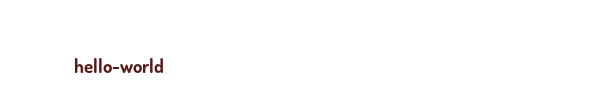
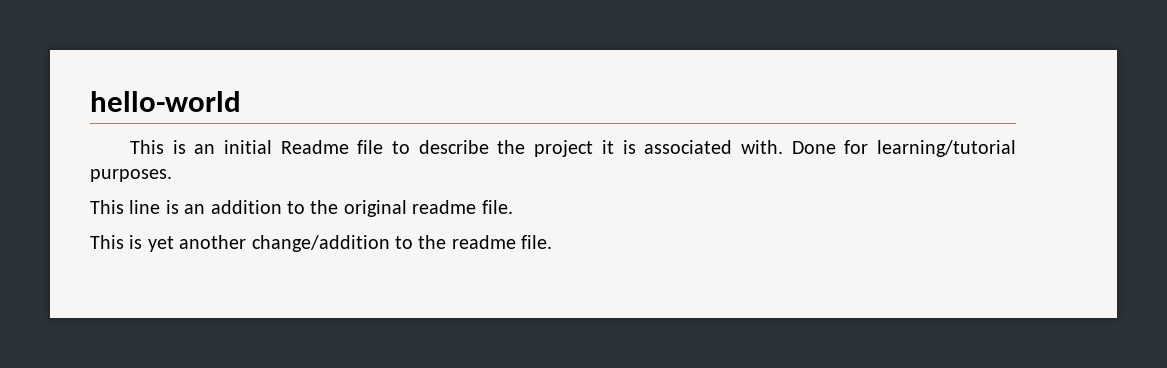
(164, 65) none -> [129,140,1017,157] [90,169,172,182] [90,200,513,217] [90,235,553,252] // This is an initial Readme file to describe the project it is associated with. Done for learning/tutorial purposes. // This line is an addition to the original readme file. // This is yet another change/addition to the readme file.

